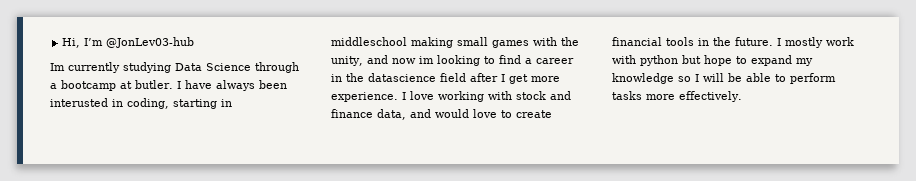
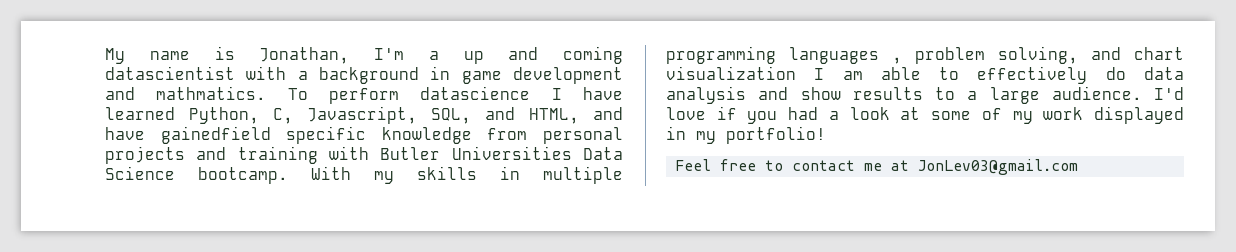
[62,37,195,48] [50,62,299,73] [50,80,287,91] [50,98,232,109] [331,37,579,48] [331,55,574,66] [331,73,560,84] [331,91,571,102] [331,109,552,120] [612,37,854,48] [612,55,813,66] [612,73,836,84] [612,91,742,102] Hi, I’m @JonLev03-hub // Im currently studying Data Science through a bootcamp at butler. I have always been interusted in coding, starting in middleschool making small games with the unity, and now im looking to find a career in the datascience field after I get more experience. I love working with stock and finance data, and would love to create financial tools in the future. I mostly work with python but hope to expand my knowledge so I will be able to perform tasks more effectively. -> [105,46,623,64] [105,66,623,84] [105,86,623,104] [105,106,623,124] [105,126,623,144] [105,146,623,164] [105,166,623,184] [666,46,1184,64] [666,66,1184,84] [666,86,1184,104] [666,106,1184,124] [666,126,826,144] [675,159,1079,175] My name is Jonathan, I'm a up and coming datascientist with a background in game development and mathmatics. To perform datascience I have learned Python, C, Javascript, SQL, and HTML, and have gainedfield specific knowledge from personal projects and training with Butler Universities Data Science bootcamp. With my skills in multiple programming languages , problem solving, and chart visualization I am able to effectively do data analysis and show results to a large audience. I'd love if you had a look at some of my work displayed in my portfolio! // Feel free to contact me at JonLev03@gmail.com

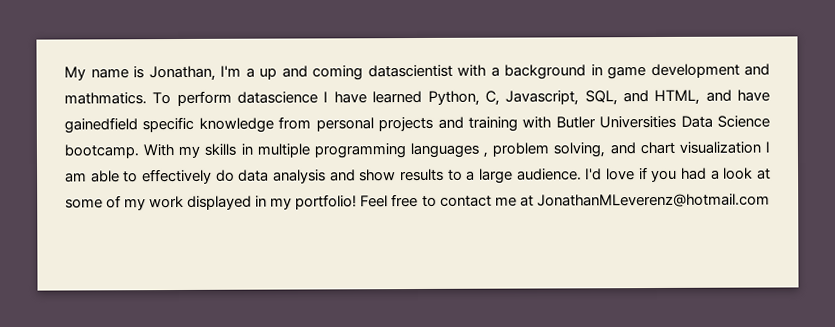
(826, 135) // -> (358, 202) none
[918,159,1079,175] JonLev03@gmail.com -> [536,193,770,208] JonathanMLeverenz@hotmail.com

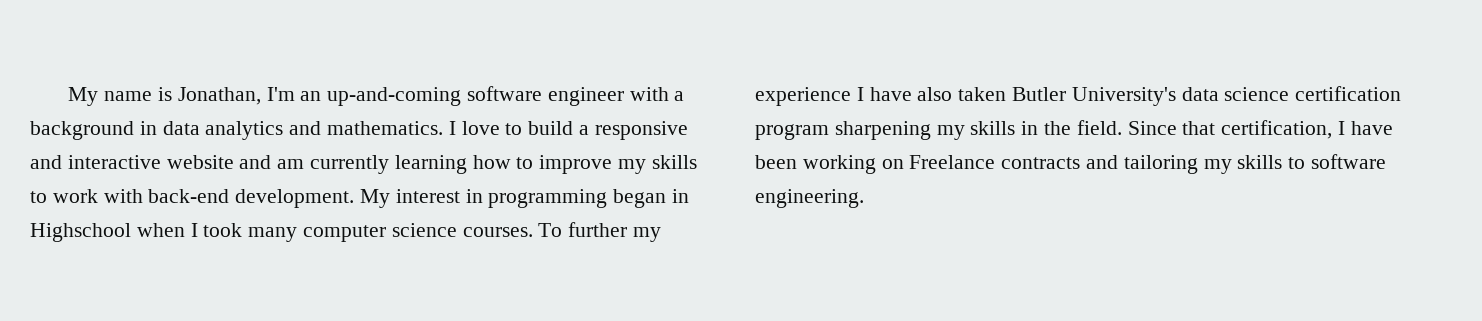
[245,63,770,81] [64,89,771,107] [64,115,770,134] [64,141,770,159] [65,167,771,185] [65,193,770,211] a up and coming datascientist with a background in game development and mathmatics. To perform datascience I have learned Python, C, Javascript, SQL, and HTML, and have gainedfield specific knowledge from personal projects and training with Butler Universities Data Science bootcamp. With my skills in multiple programming languages , problem solving, and chart visualization I am able to effectively do data analysis and show results to a large audience. I'd love if you had a look at some of my work displayed in my portfolio! Feel free to contact me at JonathanMLeverenz@hotmail.com -> [300,86,685,106] [30,121,688,140] [30,155,697,174] [30,189,690,208] [30,222,662,242] [755,86,1402,106] [755,120,1393,140] [755,154,1387,174] [755,189,864,208] an up-and-coming software engineer with a background in data analytics and mathematics. I love to build a responsive and interactive website and am currently learning how to improve my skills to work with back-end development. My interest in programming began in Highschool when I took many computer science courses. To further my experience I have also taken Butler University's data science certification program sharpening my skills in the field. Since that certification, I have been working on Freelance contracts and tailoring my skills to software engineering.

